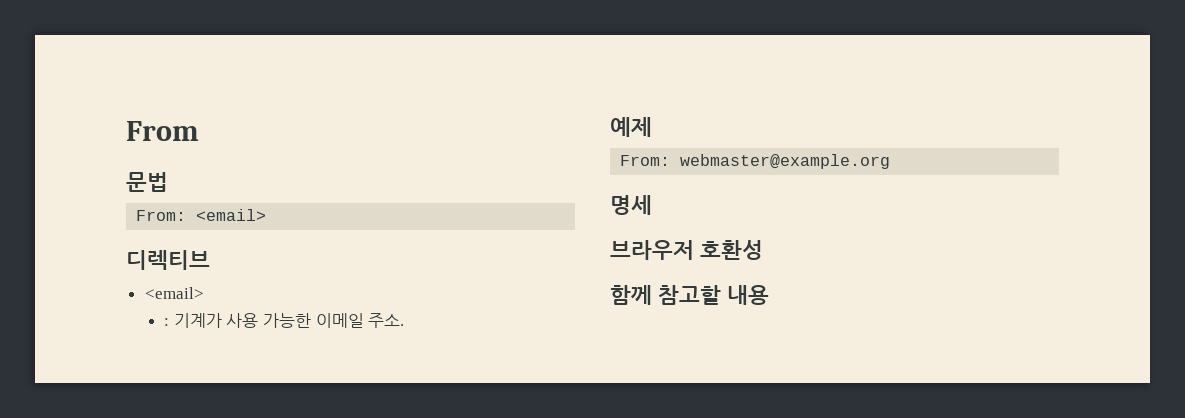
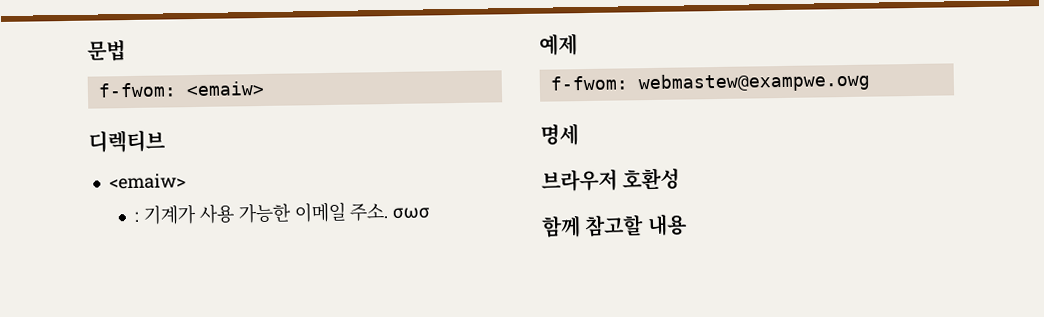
[126,121,199,141] From // -> (87, 51) none
[136,209,267,221] From: <email> -> [97,80,264,98] f-fwom: <emaiw>
[144,287,204,299] <email> -> [108,173,186,190] <emaiw>
(405, 320) none -> [392,207,431,219] σωσ
[620,154,891,169] From: webmaster@example.org -> [549,71,870,94] f-fwom: webmastew@exampwe.owg

